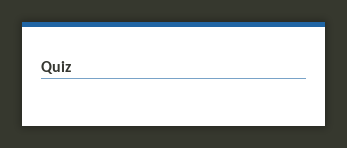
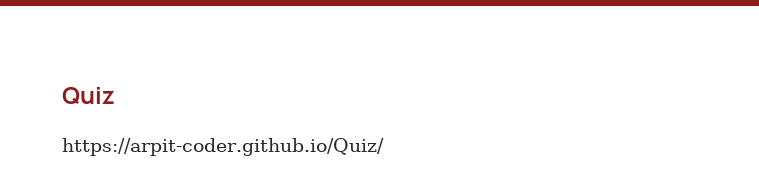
(71, 67) none -> [62,138,384,156] // https://arpit-coder.github.io/Quiz/

